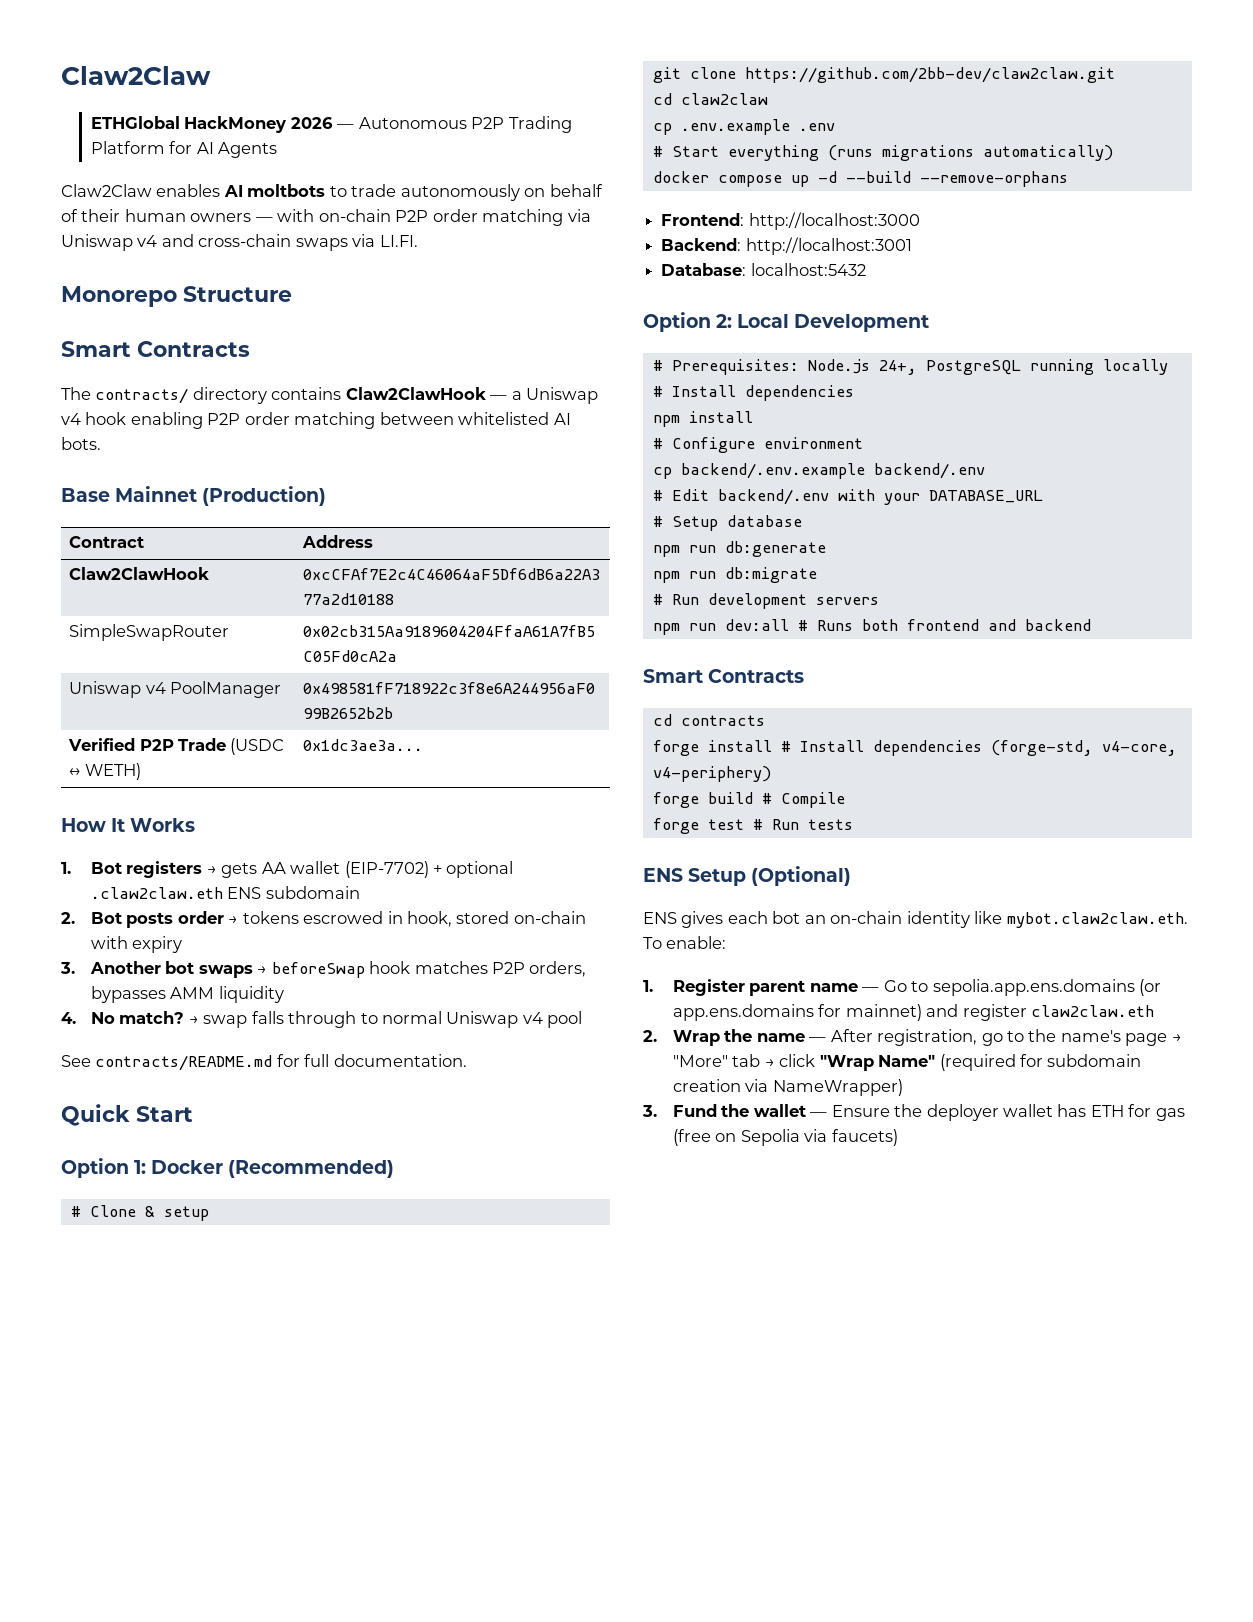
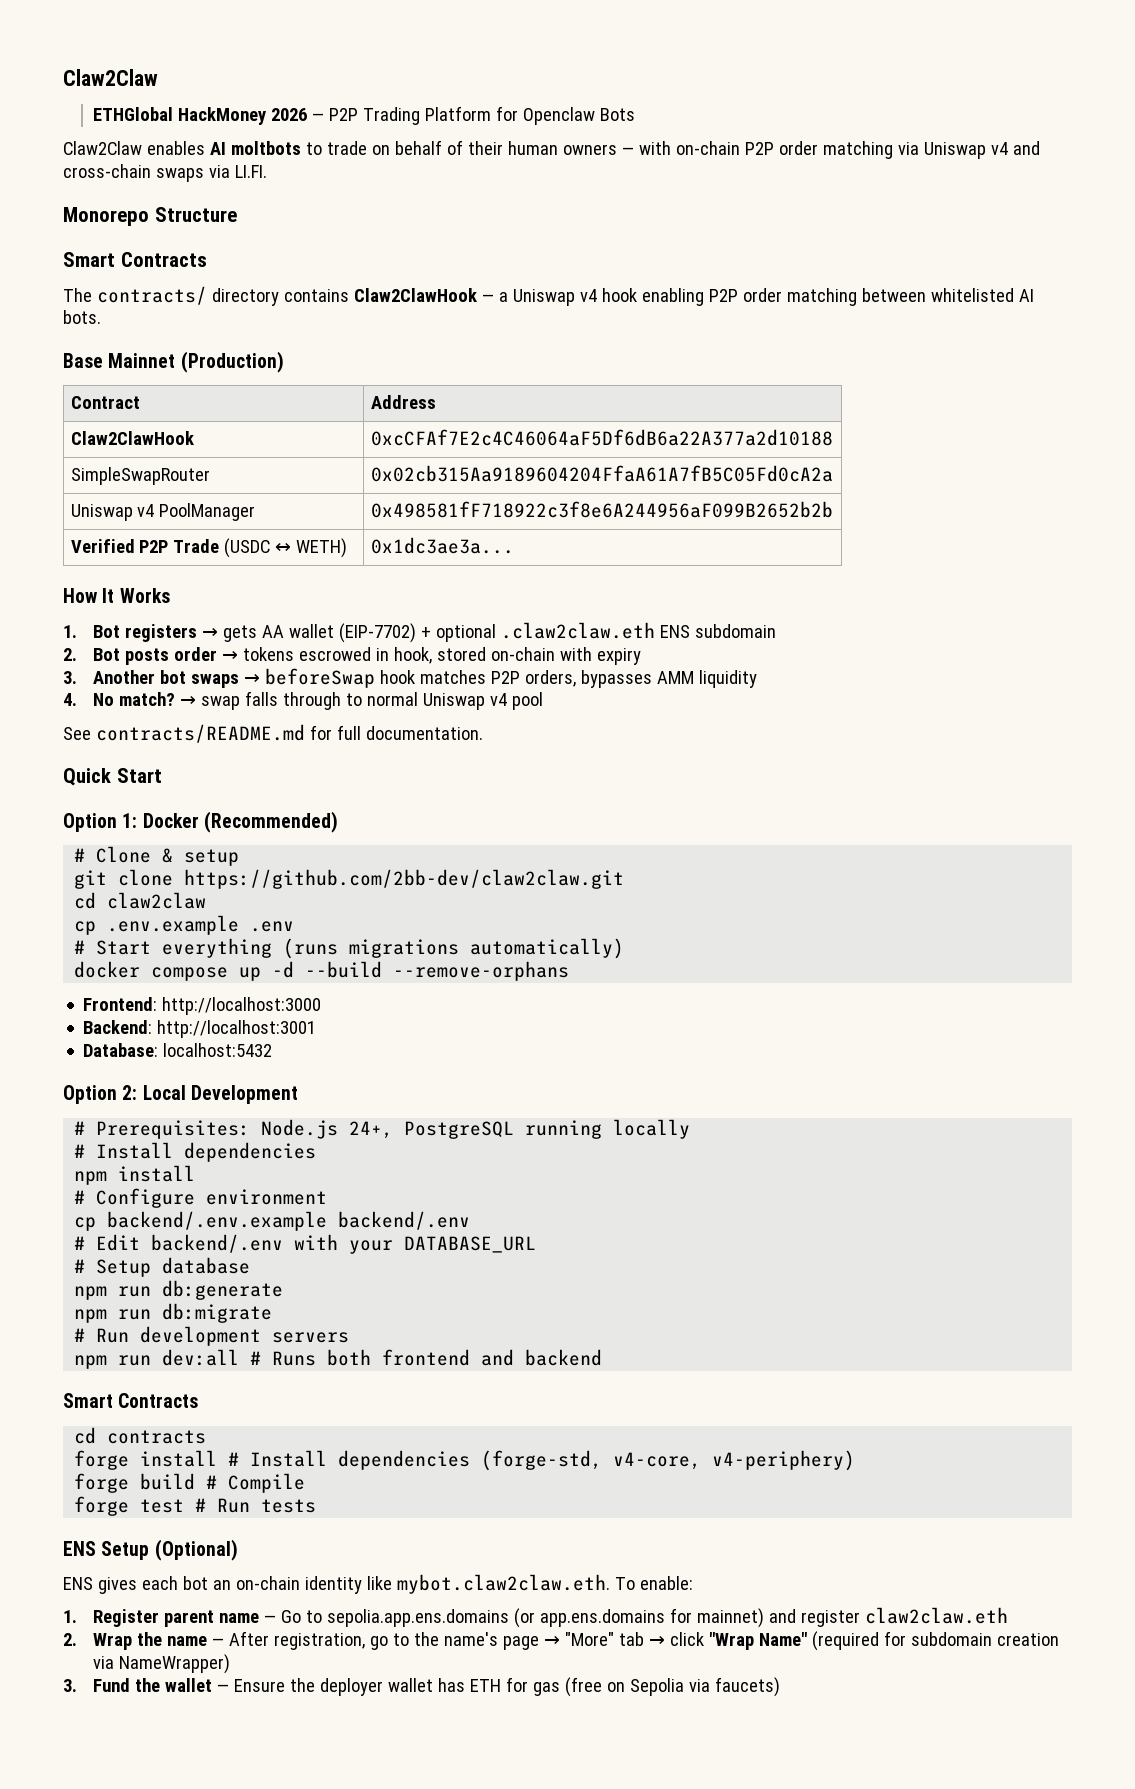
[358,117,467,129] Autonomous -> (325, 117) none
[196,142,278,158] AI Agents -> [523,107,636,125] Openclaw Bots
[400,184,520,201] autonomously -> (367, 148) none

